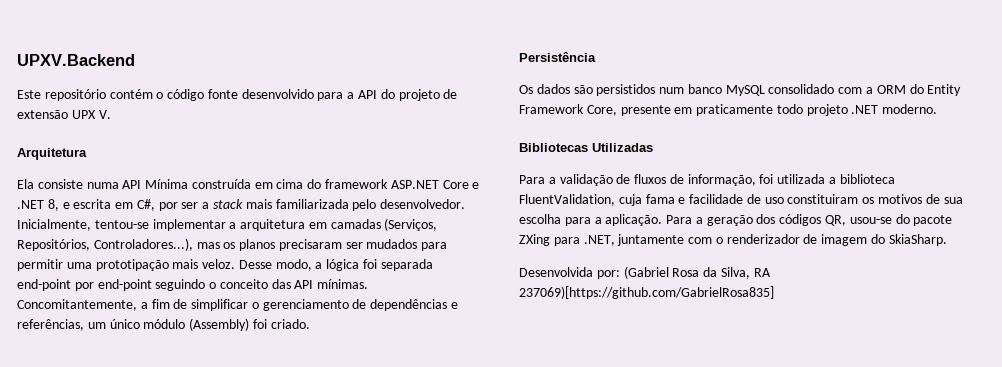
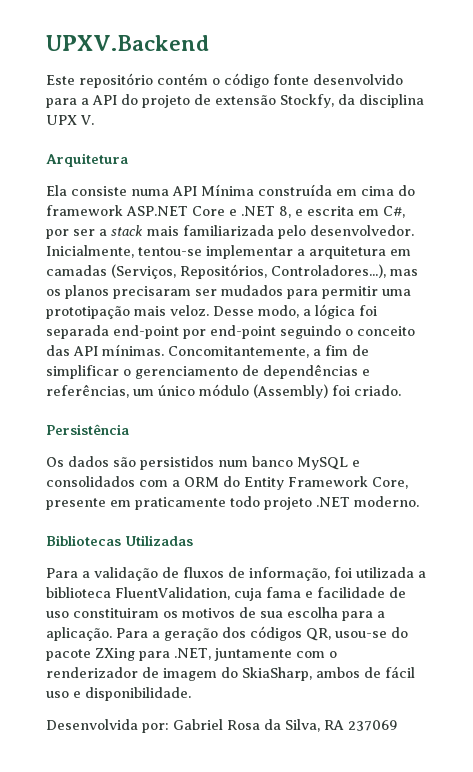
(68, 114) none -> [280,94,424,108] Stockfy, da disciplina
[768,84,835,94] consolidado -> [352,460,360,467] [46,476,135,487] e consolidados
[888,234,947,246] SkiaSharp. -> [242,666,415,681] [46,687,191,701] SkiaSharp, ambos de fácil uso e disponibilidade.
[623,266,669,279] (Gabriel -> [173,719,223,730] Gabriel
[519,286,774,299] 237069)[https://github.com/GabrielRosa835] -> [348,720,398,731] 237069

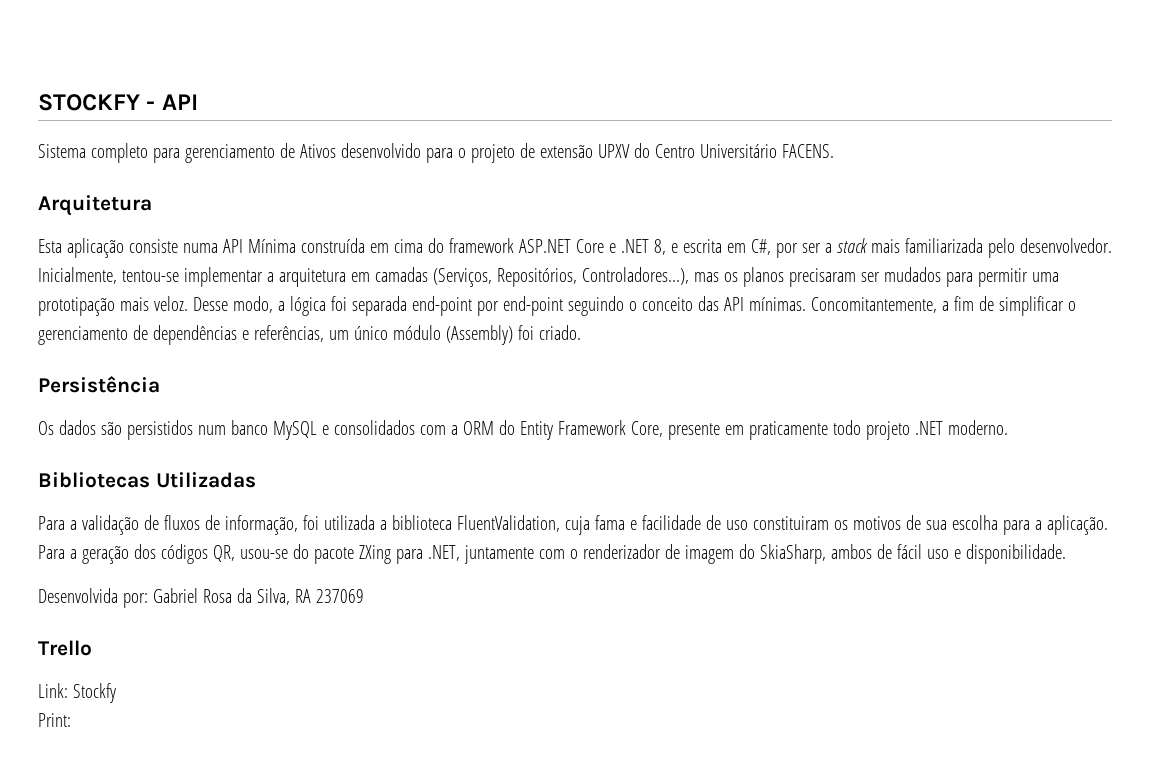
[46,35,209,51] [46,73,403,88] [46,94,424,108] [46,115,94,125] UPXV.Backend // Este repositório contém o código fonte desenvolvido para a API do projeto de extensão Stockfy, da disciplina UPX V. -> [38,94,198,111] [38,143,834,163] STOCKFY - API // Sistema completo para gerenciamento de Ativos desenvolvido para o projeto de extensão UPXV do Centro Universitário FACENS.
[46,185,67,196] Ela -> [38,238,124,258] Esta aplicação
(398, 725) none -> [38,640,92,656] [38,683,116,703] [38,713,71,727] // Trello // Link: Stockfy // Print:

